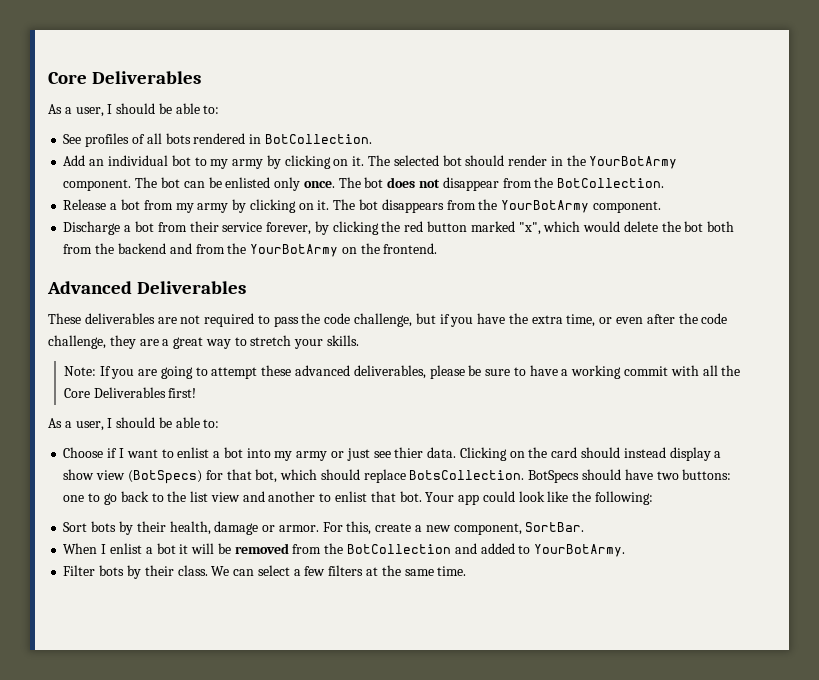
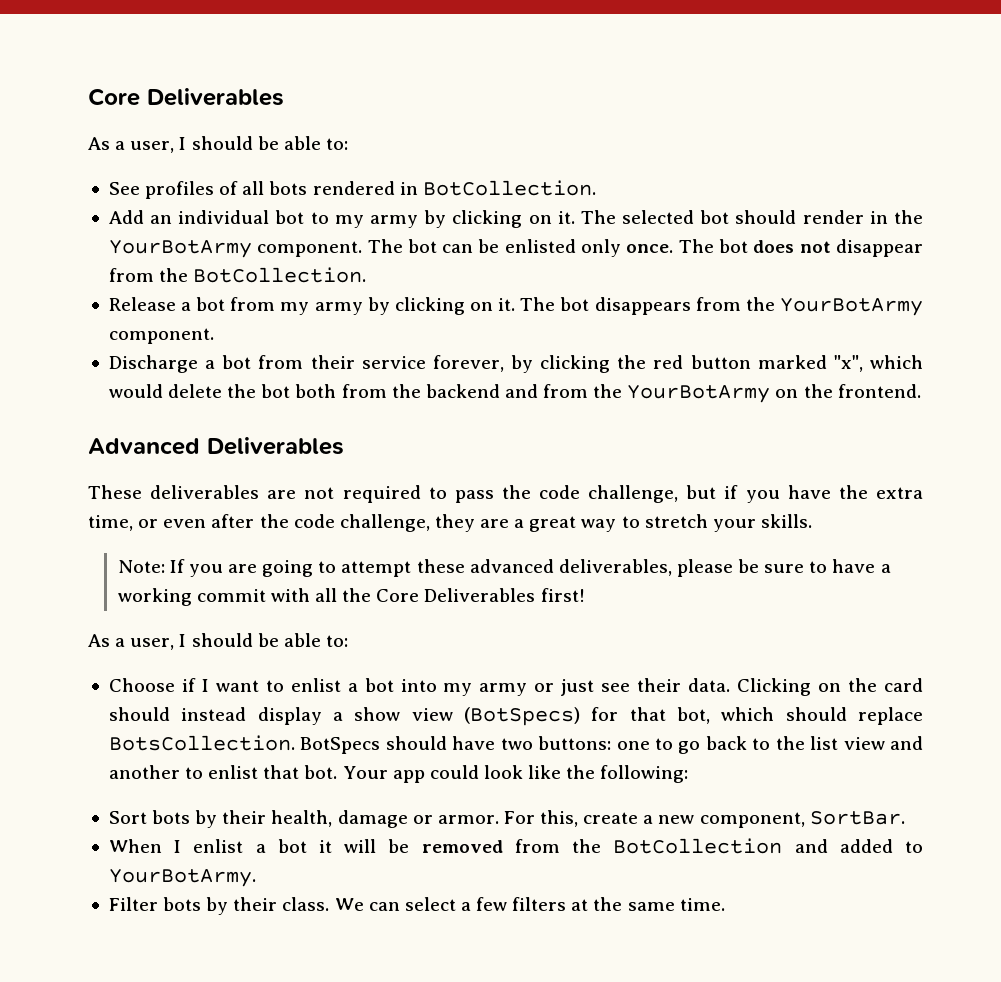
[394,447,424,458] thier -> [637,678,682,692] their

